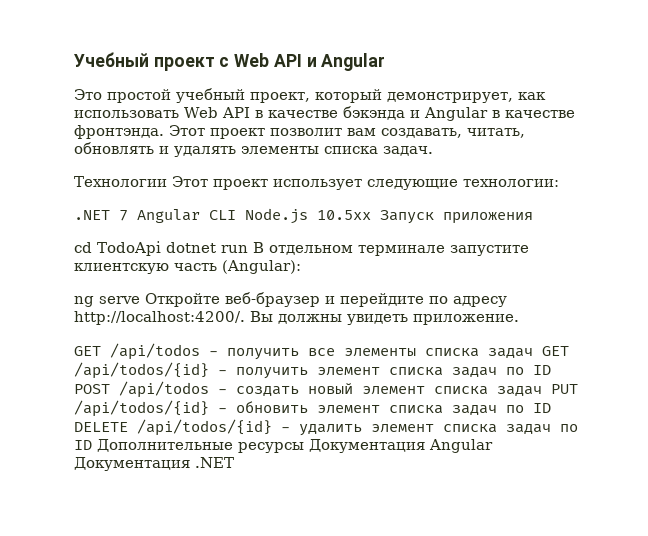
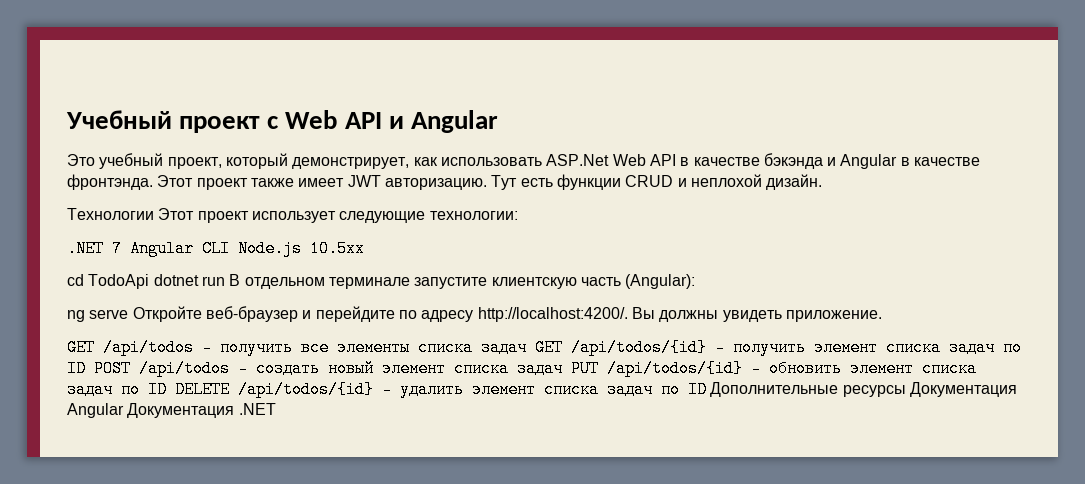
[107,89,171,103] простой -> (95, 160) none
(179, 114) none -> [546,154,610,166] ASP.Net
[270,128,525,138] [74,142,433,157] позволит вам создавать, читать, обновлять и удалять элементы списка задач. -> [250,174,823,190] также имеет JWT авторизацию. Тут есть функции CRUD и неплохой дизайн.
[380,210,533,224] Запуск приложения -> (365, 248) none

